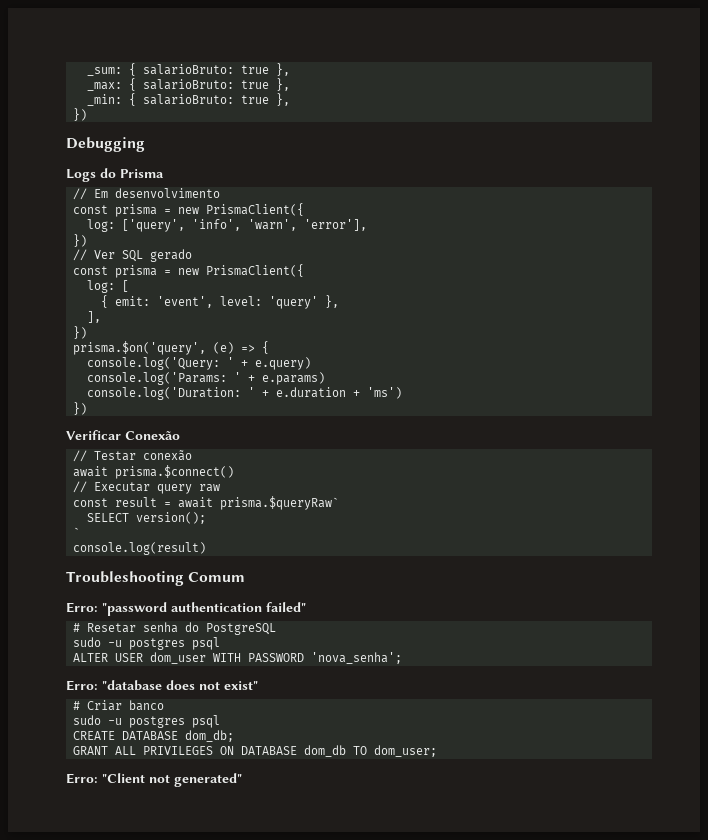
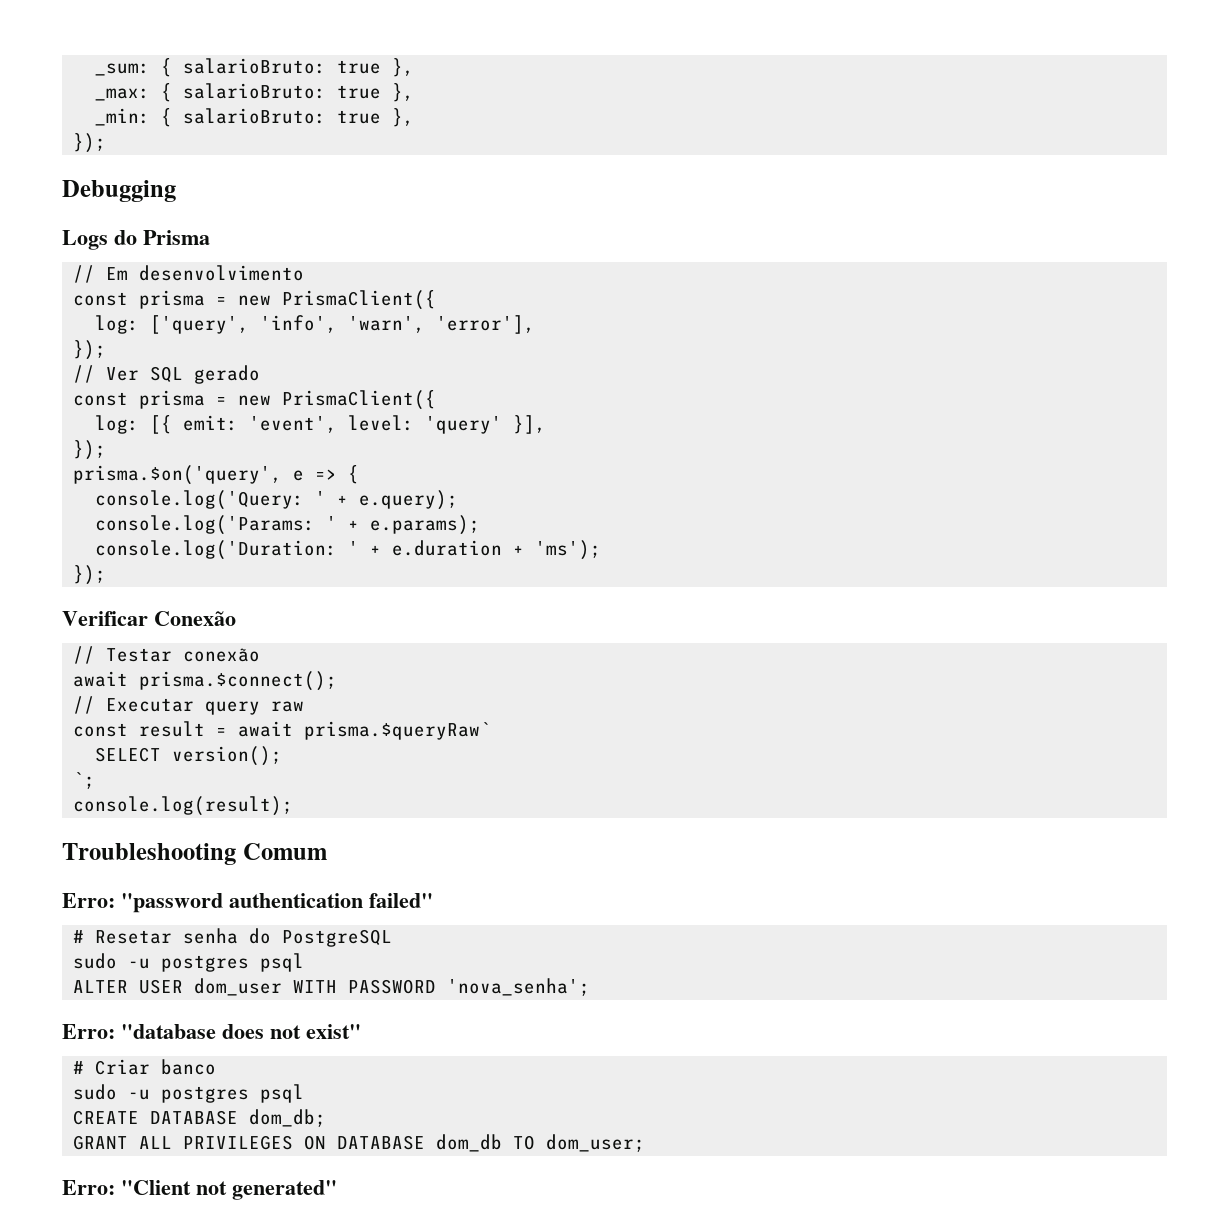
[72,108,87,121] }) -> [73,133,107,153] });
[72,234,87,247] }) -> [73,340,107,360] });
[121,280,129,292] [100,295,108,308] [ // { -> [150,415,173,434] [{
[324,295,339,308] [86,311,101,323] [72,326,87,339] }, // ], // }) -> [513,415,547,434] [73,440,107,460] }], // });
[212,342,234,354] (e) -> [293,470,305,481] e
[254,357,311,370] e.query) -> [359,490,459,510] e.query);
[261,372,325,385] e.params) -> [370,515,481,535] e.params);
[366,387,402,399] [72,402,87,415] 'ms') // }) -> [535,540,602,560] [73,565,107,585] 'ms'); // });
[114,465,234,479] prisma.$connect() -> [139,671,338,691] prisma.$connect();
[72,527,80,537] [72,542,206,555] ` // console.log(result) -> [73,772,96,789] [73,796,294,816] `; // console.log(result);

